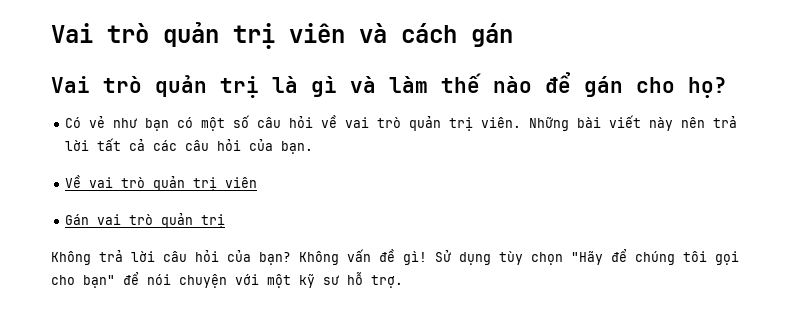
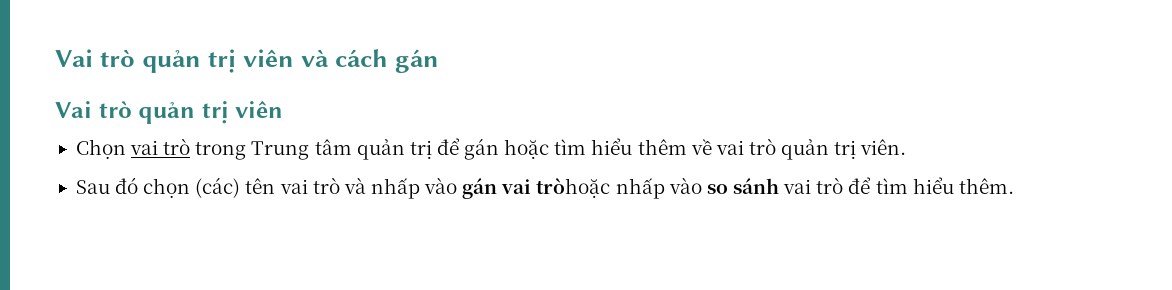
[272,72,727,98] [65,115,314,131] là gì và làm thế nào để gán cho họ? // Có vẻ như bạn có một số câu hỏi -> [235,101,284,118] [75,138,687,160] viên // Chọn vai trò trong Trung tâm quản trị để gán hoặc tìm hiểu thêm
[529,115,738,131] [65,138,314,154] [65,175,258,191] [65,213,226,228] [51,249,739,265] [51,272,403,288] Những bài viết này nên trả lời tất cả các câu hỏi của bạn. // Về vai trò quản trị viên // Gán vai trò quản trị // Không trả lời câu hỏi của bạn? Không vấn đề gì! Sử dụng tùy chọn "Hãy để chúng tôi gọi cho bạn" để nói chuyện với một kỹ sư hỗ trợ. -> [75,177,1014,199] // Sau đó chọn (các) tên vai trò và nhấp vào gán vai tròhoặc nhấp vào so sánh vai trò để tìm hiểu thêm.

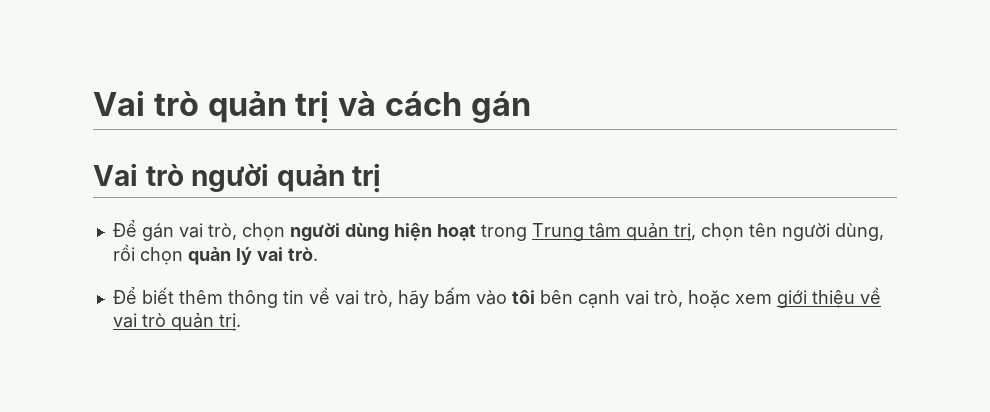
[55,49,295,73] Vai trò quản trị viên -> [93,91,330,123] Vai trò quản trị
[138,101,284,124] [75,138,907,160] [75,177,1014,199] quản trị viên // Chọn vai trò trong Trung tâm quản trị để gán hoặc tìm hiểu thêm về vai trò quản trị viên. // Sau đó chọn (các) tên vai trò và nhấp vào gán vai tròhoặc nhấp vào so sánh vai trò để tìm hiểu thêm. -> [191,163,382,193] [112,220,884,241] [112,244,318,265] [112,287,881,308] [112,313,241,331] người quản trị // Để gán vai trò, chọn người dùng hiện hoạt trong Trung tâm quản trị, chọn tên người dùng, rồi chọn quản lý vai trò. // Để biết thêm thông tin về vai trò, hãy bấm vào tôi bên cạnh vai trò, hoặc xem giới thiệu về vai trò quản trị.

